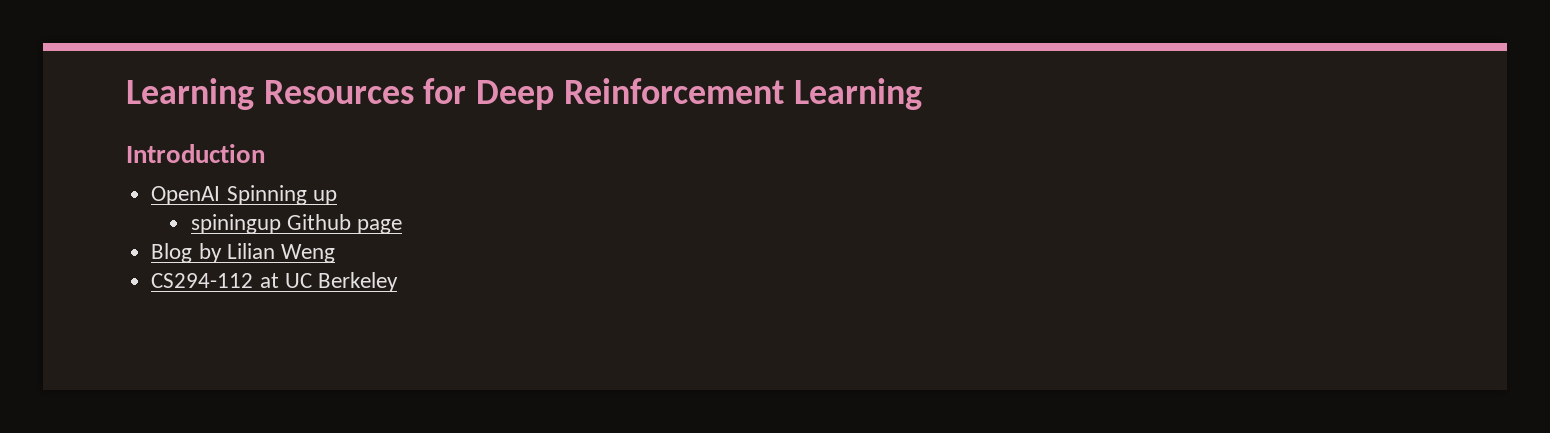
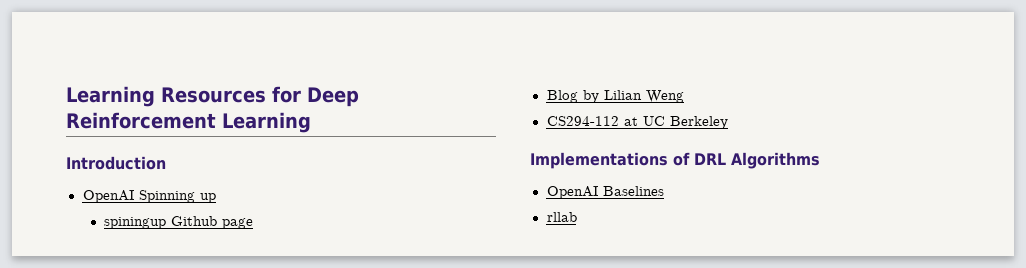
(398, 282) none -> [530,152,820,169] [546,186,664,199] [546,212,577,222] // Implementations of DRL Algorithms // OpenAI Baselines // rllab

